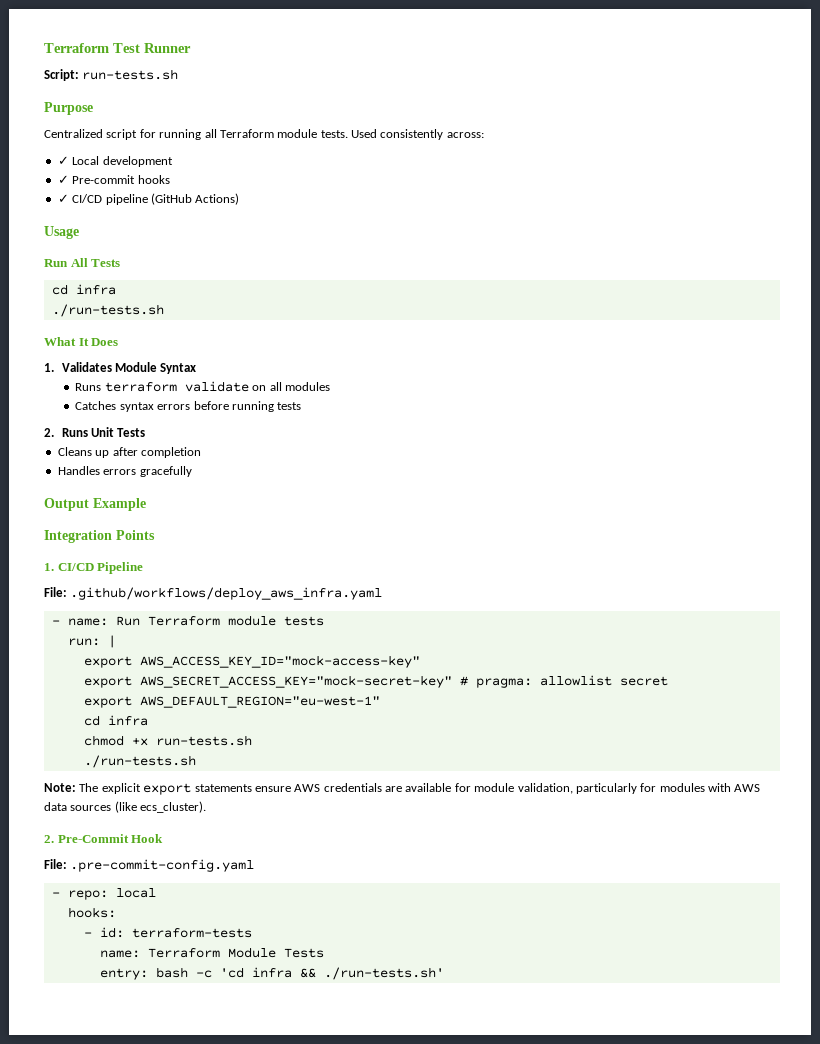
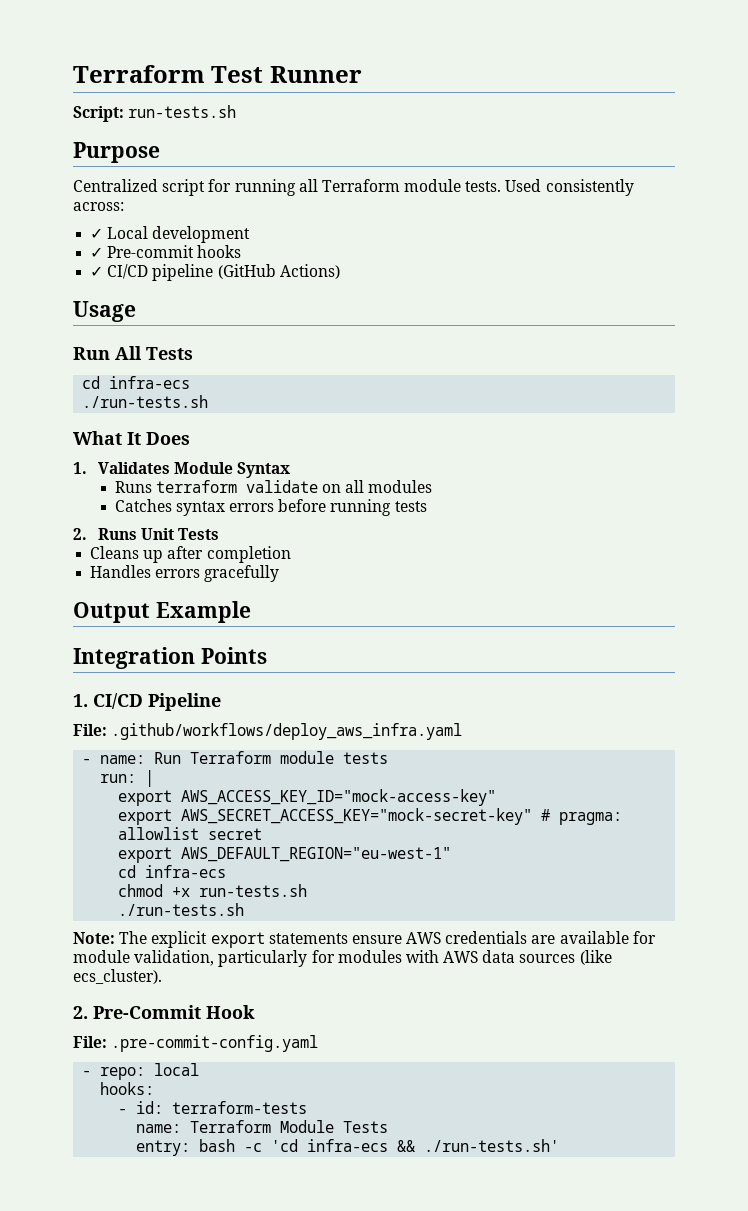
[75,284,116,295] infra -> [109,376,191,389] infra-ecs
[107,715,148,726] infra -> [145,865,227,878] infra-ecs
[251,967,292,978] infra -> [307,1139,389,1152] infra-ecs

